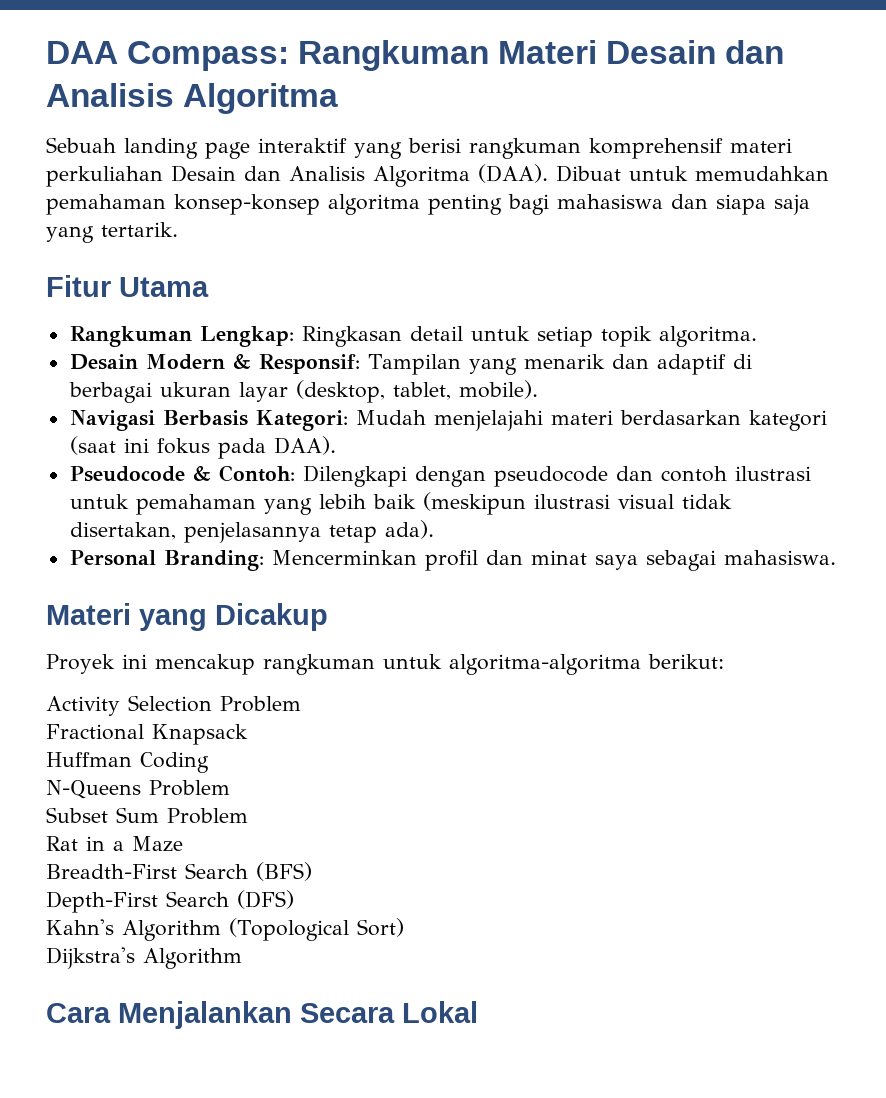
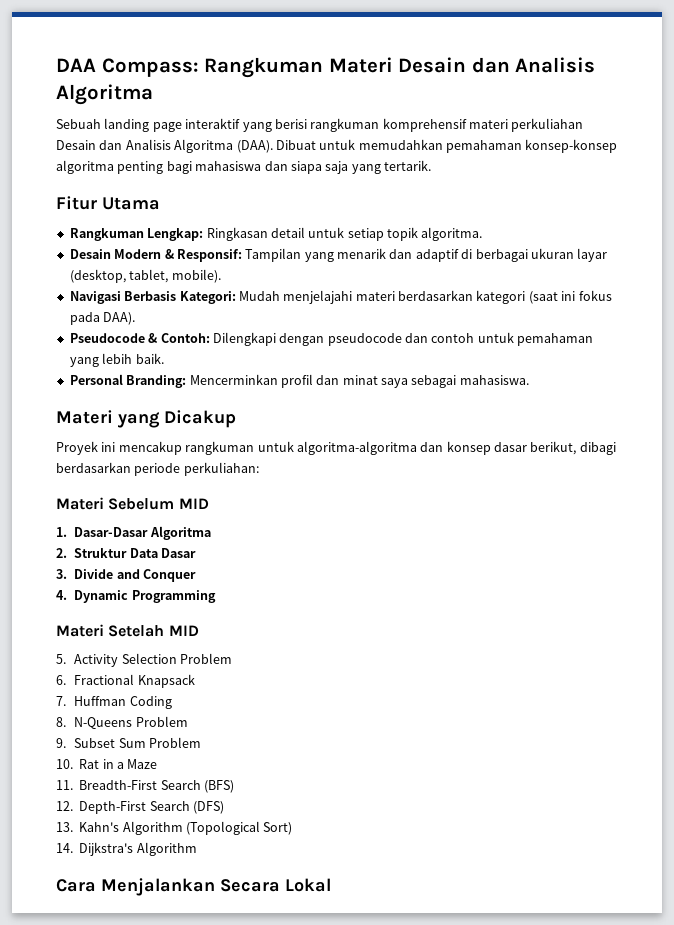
[734,466,811,481] ilustrasi -> (475, 338) none
[372,492,732,515] [69,520,434,543] baik (meskipun ilustrasi visual tidak disertakan, penjelasannya tetap ada). -> [135,353,164,364] baik.
[648,654,724,669] berikut: // -> [420,441,616,455] [56,462,259,476] [56,497,209,510] [56,526,211,540] [56,548,196,558] [56,569,196,582] [56,590,216,603] [56,624,199,637] [56,654,66,664] dan konsep dasar berikut, dibagi berdasarkan periode perkuliahan: // Materi Sebelum MID // 1. Dasar-Dasar Algoritma // 2. Struktur Data Dasar // 3. Divide and Conquer // 4. Dynamic Programming // Materi Setelah MID // 5.
(301, 704) none -> [56,675,66,685] 6.
(248, 734) none -> [56,696,66,706] 7.
(209, 762) none -> [56,717,66,727] 8.
(230, 788) none -> [56,738,66,748] 9.
(248, 816) none -> [56,759,73,769] 10.
(183, 844) none -> [56,780,73,790] 11.
(312, 871) none -> [56,801,73,811] 12.
(294, 899) none -> [56,822,73,832] 13.
(404, 927) none -> [56,843,73,853] 14.

